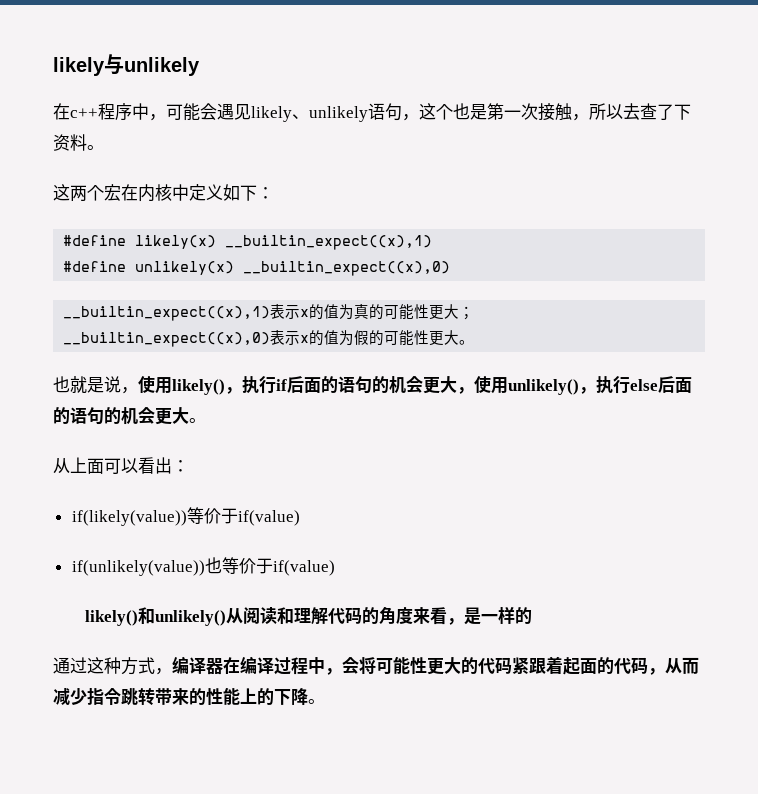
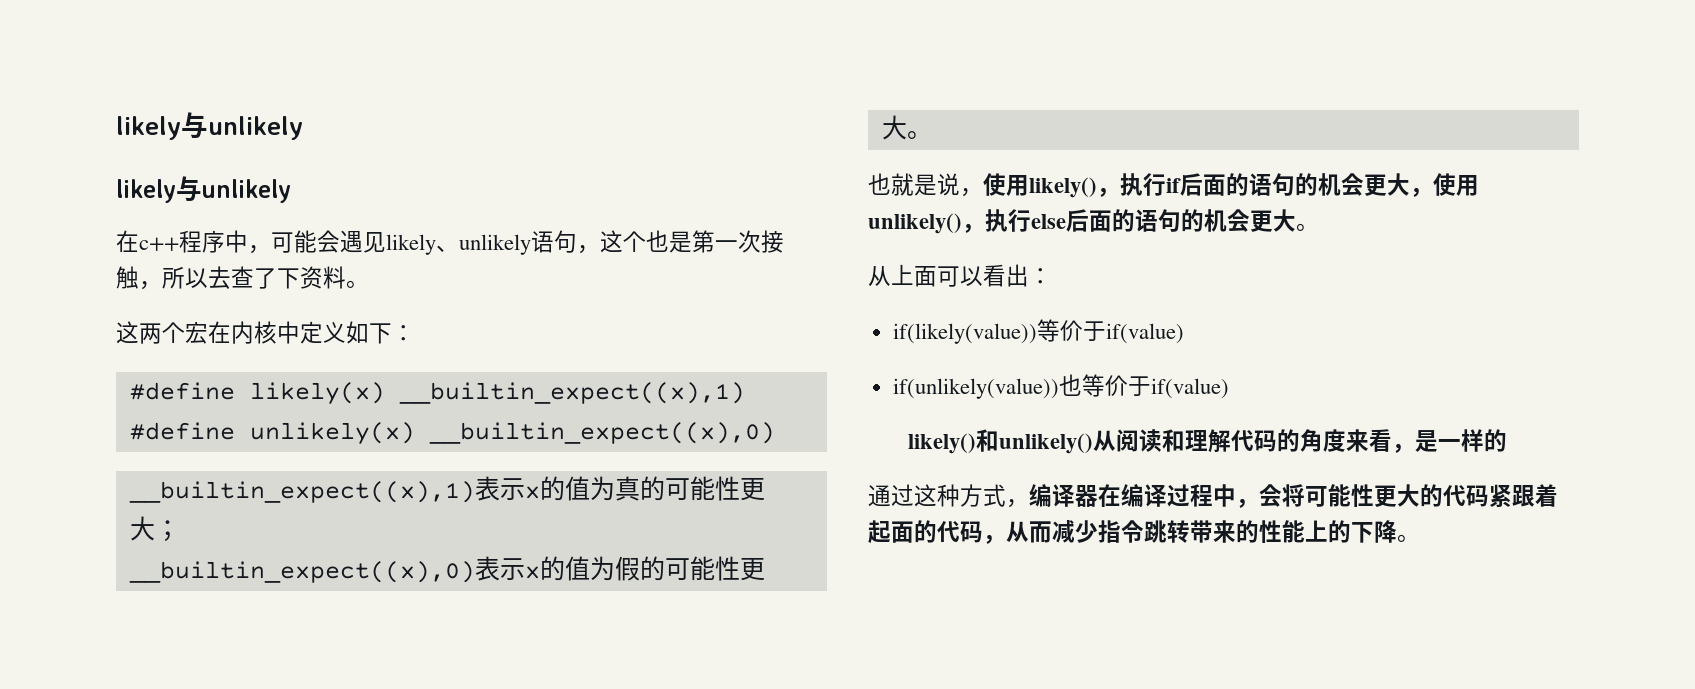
[53,54,200,76] likely与unlikely -> [116,112,303,140] [116,176,291,203] likely与unlikely // likely与unlikely

